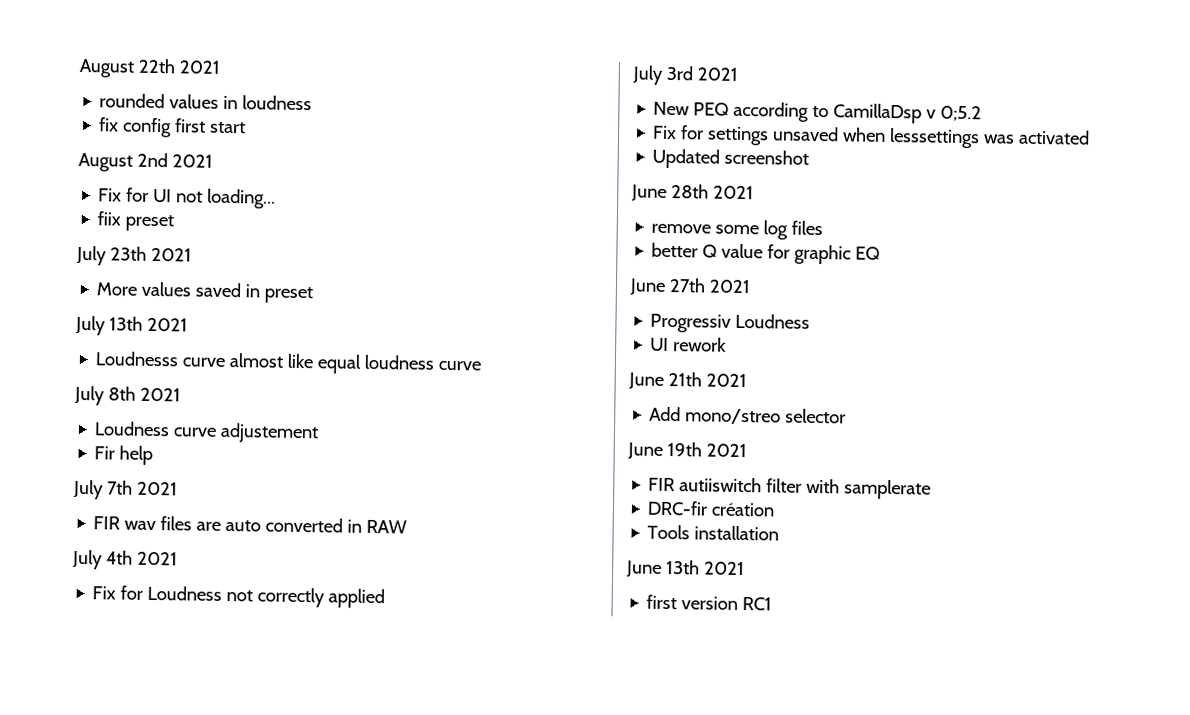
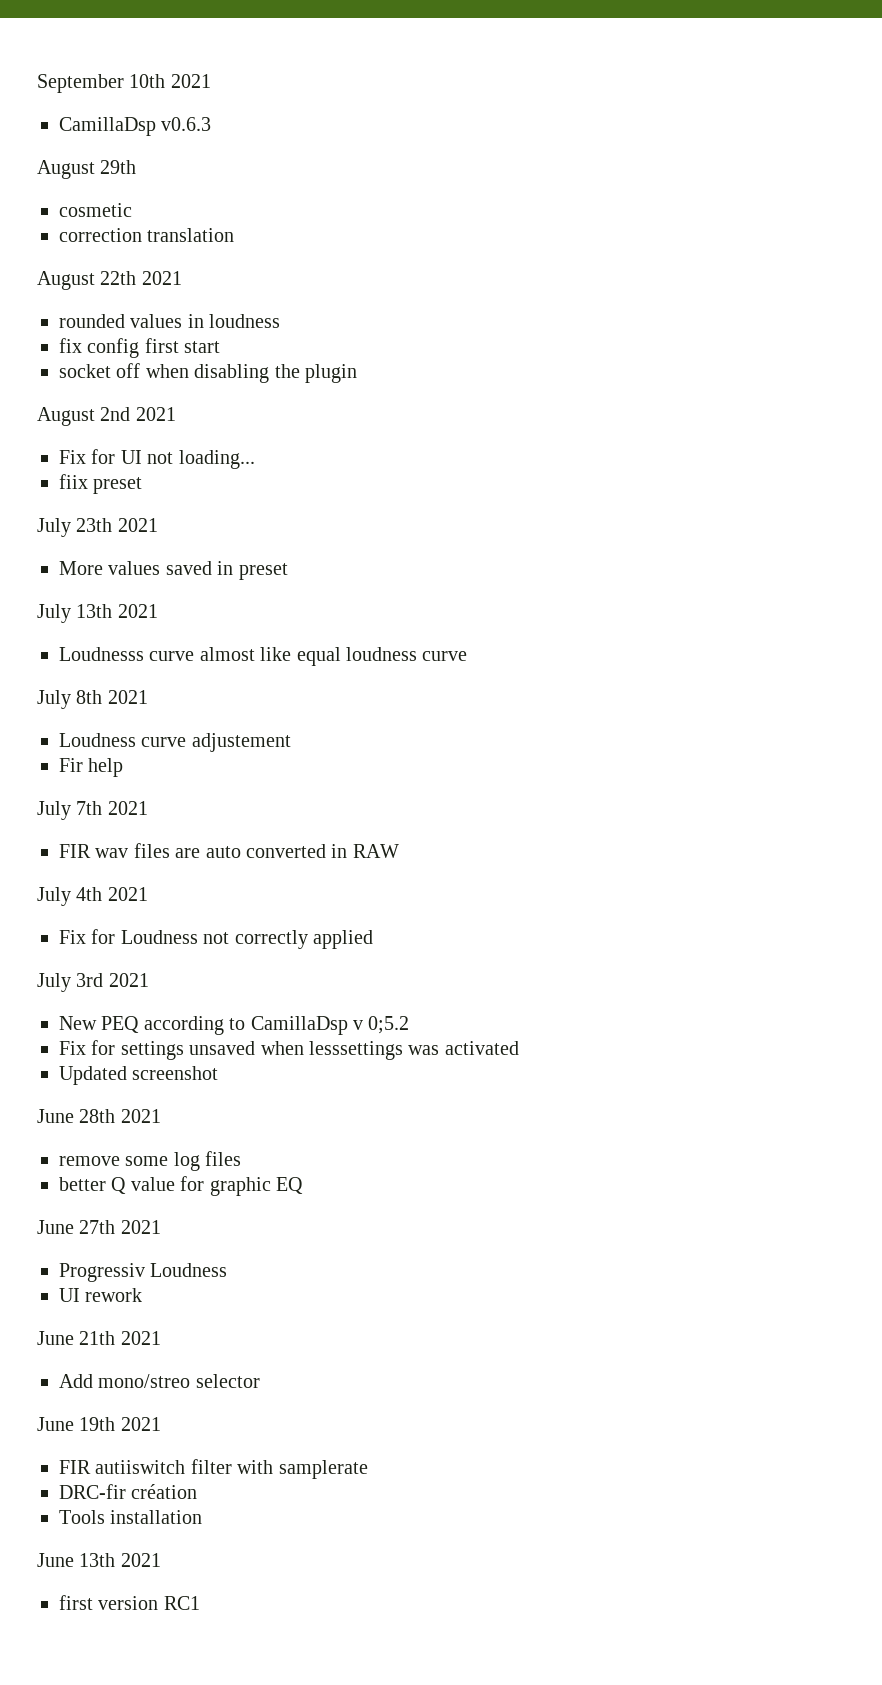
(79, 68) none -> [37,74,211,93] [59,117,212,136] [37,160,137,179] [59,203,132,217] [59,228,235,242] September 10th 2021 // CamillaDsp v0.6.3 // August 29th // cosmetic // correction translation //
(247, 127) none -> [59,363,357,383] // socket off when disabling the plugin

